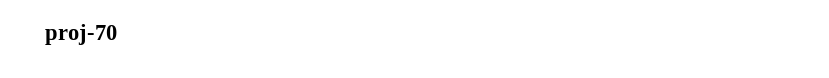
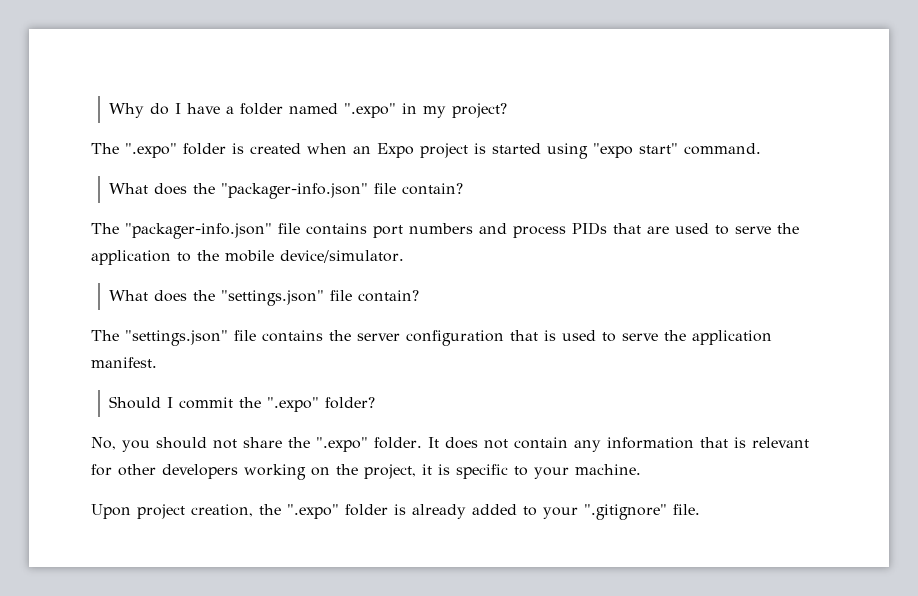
[45,24,117,45] proj-70 -> [109,103,508,118] [91,143,761,159] [109,183,464,199] [91,222,799,239] [91,250,404,265] [109,290,420,306] [91,330,772,346] [91,357,157,368] [109,396,376,412] [91,437,809,452] [91,464,641,480] [91,504,700,520] Why do I have a folder named ".expo" in my project? // The ".expo" folder is created when an Expo project is started using "expo start" command. // What does the "packager-info.json" file contain? // The "packager-info.json" file contains port numbers and process PIDs that are used to serve the application to the mobile device/simulator. // What does the "settings.json" file contain? // The "settings.json" file contains the server configuration that is used to serve the application manifest. // Should I commit the ".expo" folder? // No, you should not share the ".expo" folder. It does not contain any information that is relevant for other developers working on the project, it is specific to your machine. // Upon project creation, the ".expo" folder is already added to your ".gitignore" file.

